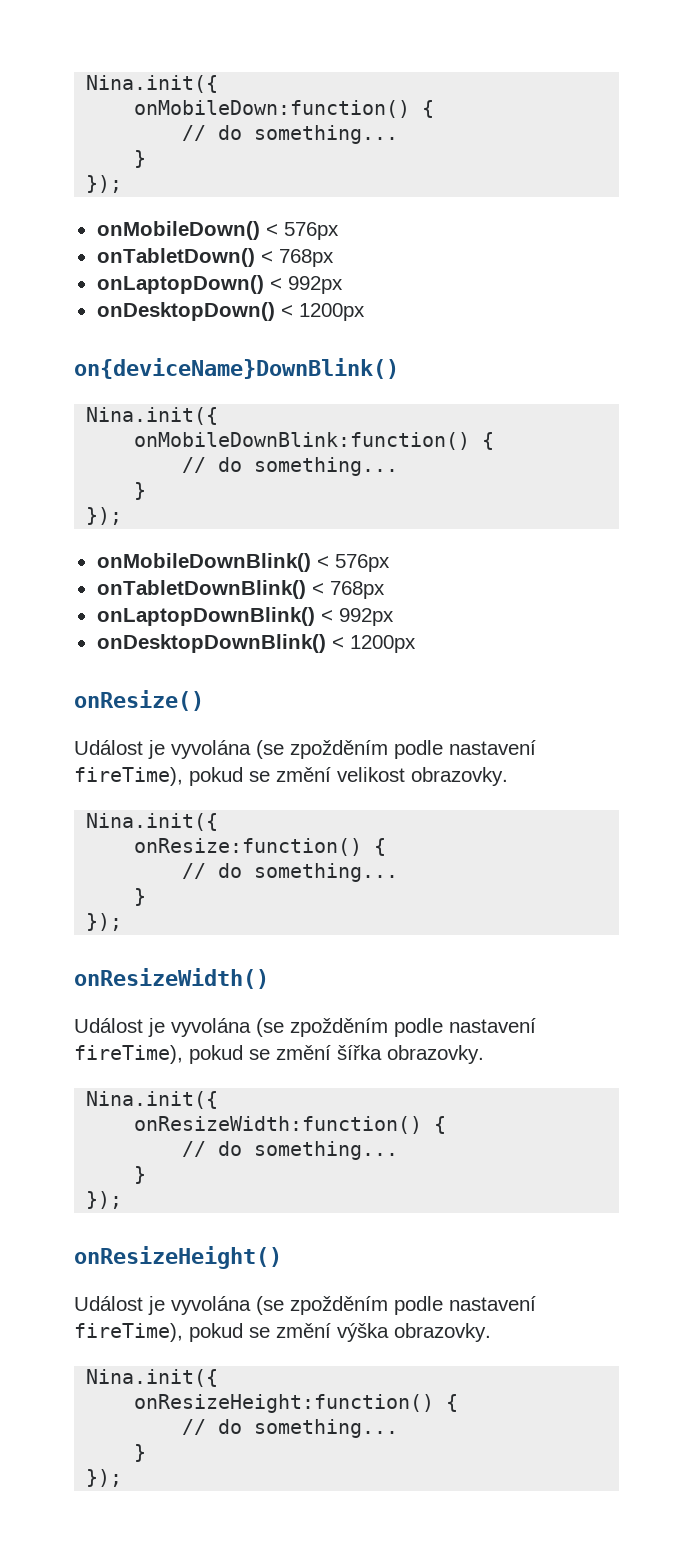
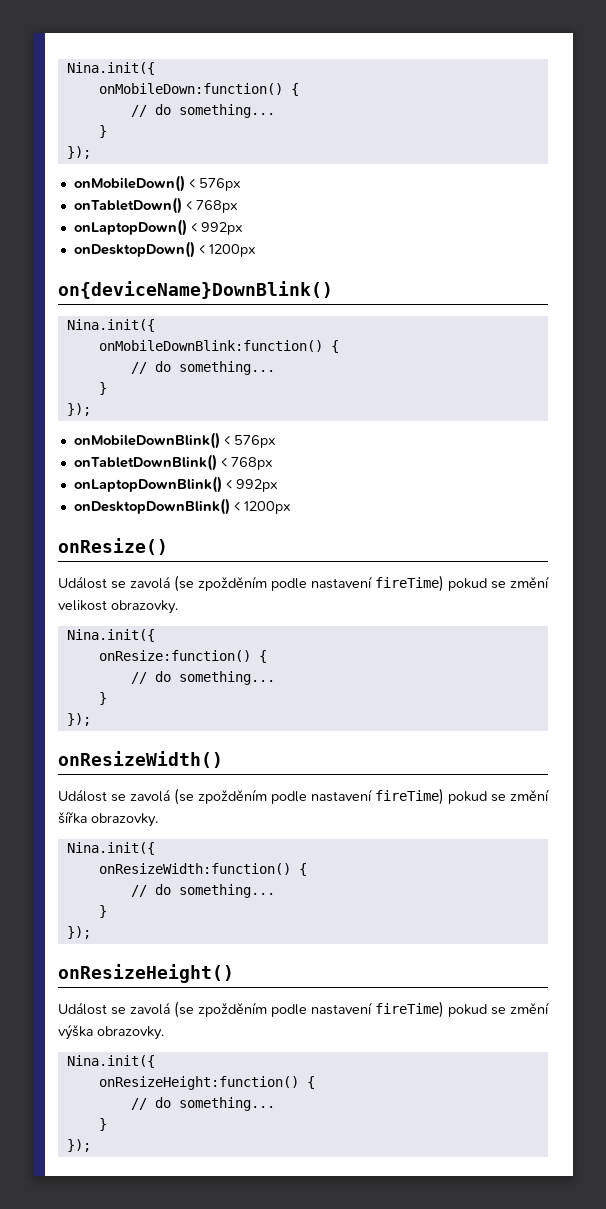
[148,740,536,759] [74,767,183,786] je vyvolána (se zpožděním podle nastavení fireTime), -> [111,575,444,592] se zavolá (se zpožděním podle nastavení fireTime)
[148,1018,536,1037] [74,1045,183,1064] je vyvolána (se zpožděním podle nastavení fireTime), -> [111,788,444,805] se zavolá (se zpožděním podle nastavení fireTime)
[148,1296,536,1315] [74,1323,183,1342] je vyvolána (se zpožděním podle nastavení fireTime), -> [111,1001,444,1018] se zavolá (se zpožděním podle nastavení fireTime)

